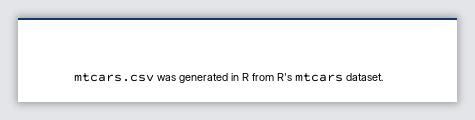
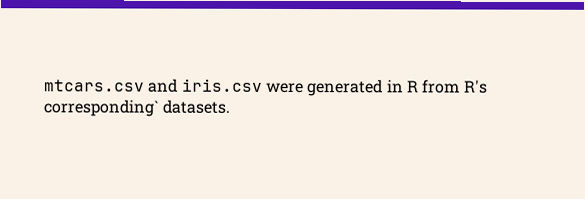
[157,75,176,81] was -> [148,78,304,94] and iris.csv were
[295,73,383,82] mtcars dataset. -> [43,99,231,117] corresponding` datasets.

